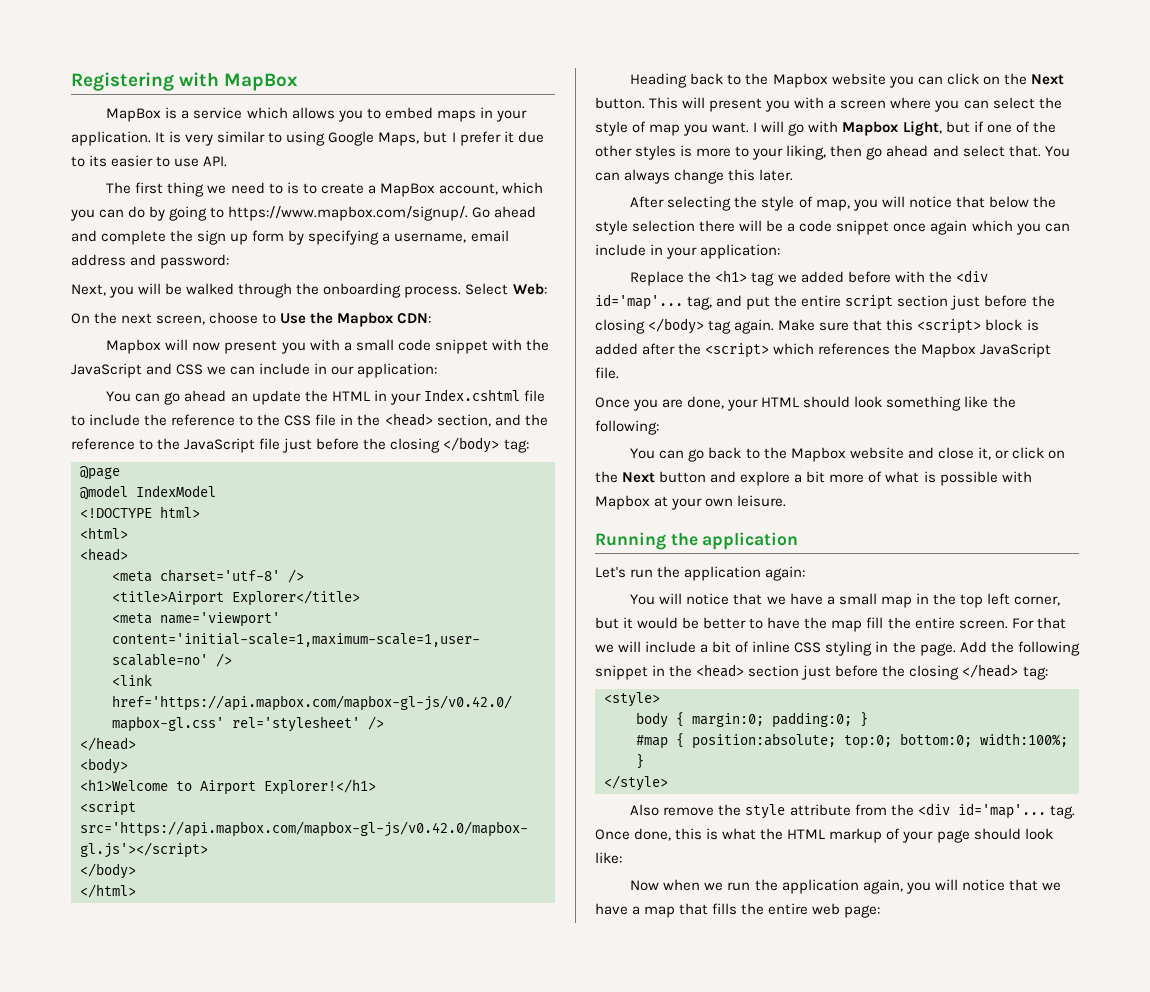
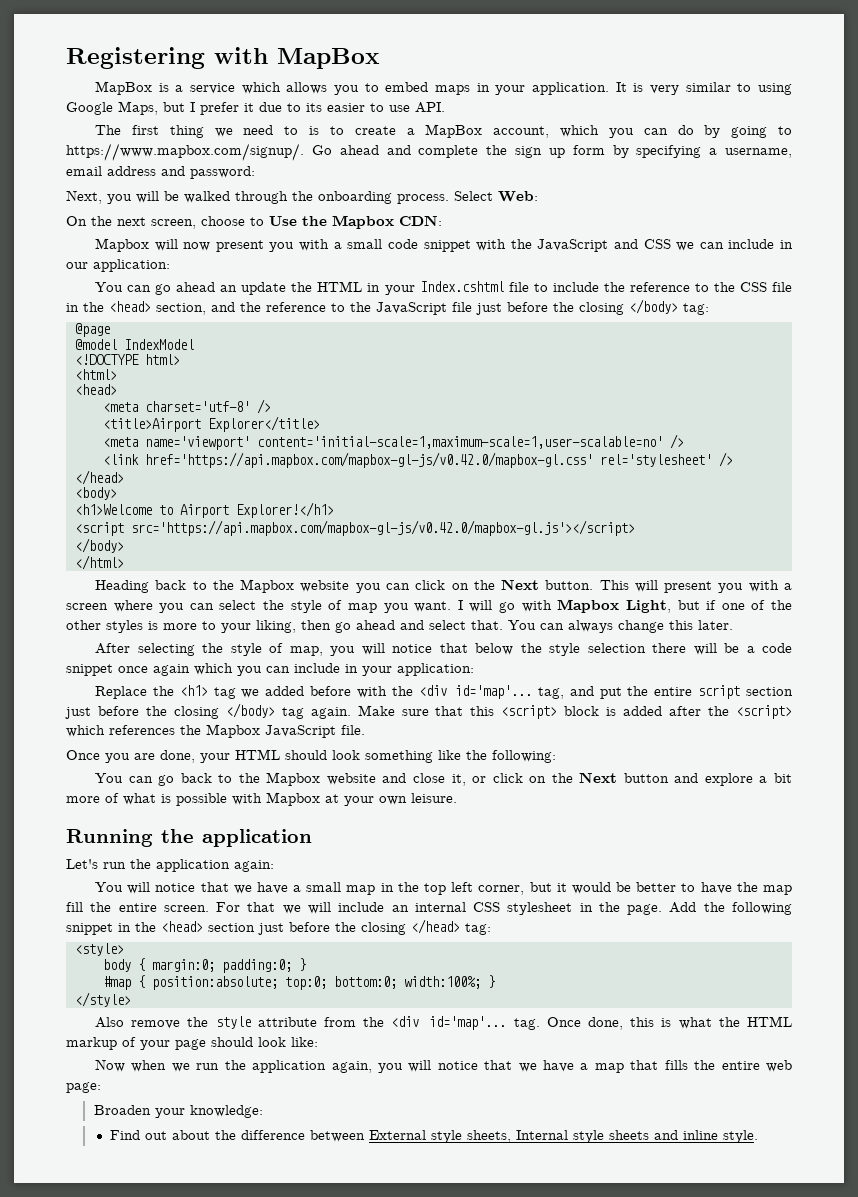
[700,641,873,656] a bit of inline CSS styling -> [391,902,573,915] an internal CSS stylesheet
(881, 911) none -> [93,1105,263,1118] [110,1130,759,1143] // Broaden your knowledge: // Find out about the difference between External style sheets, Internal style sheets and inline style.

